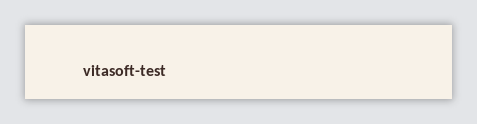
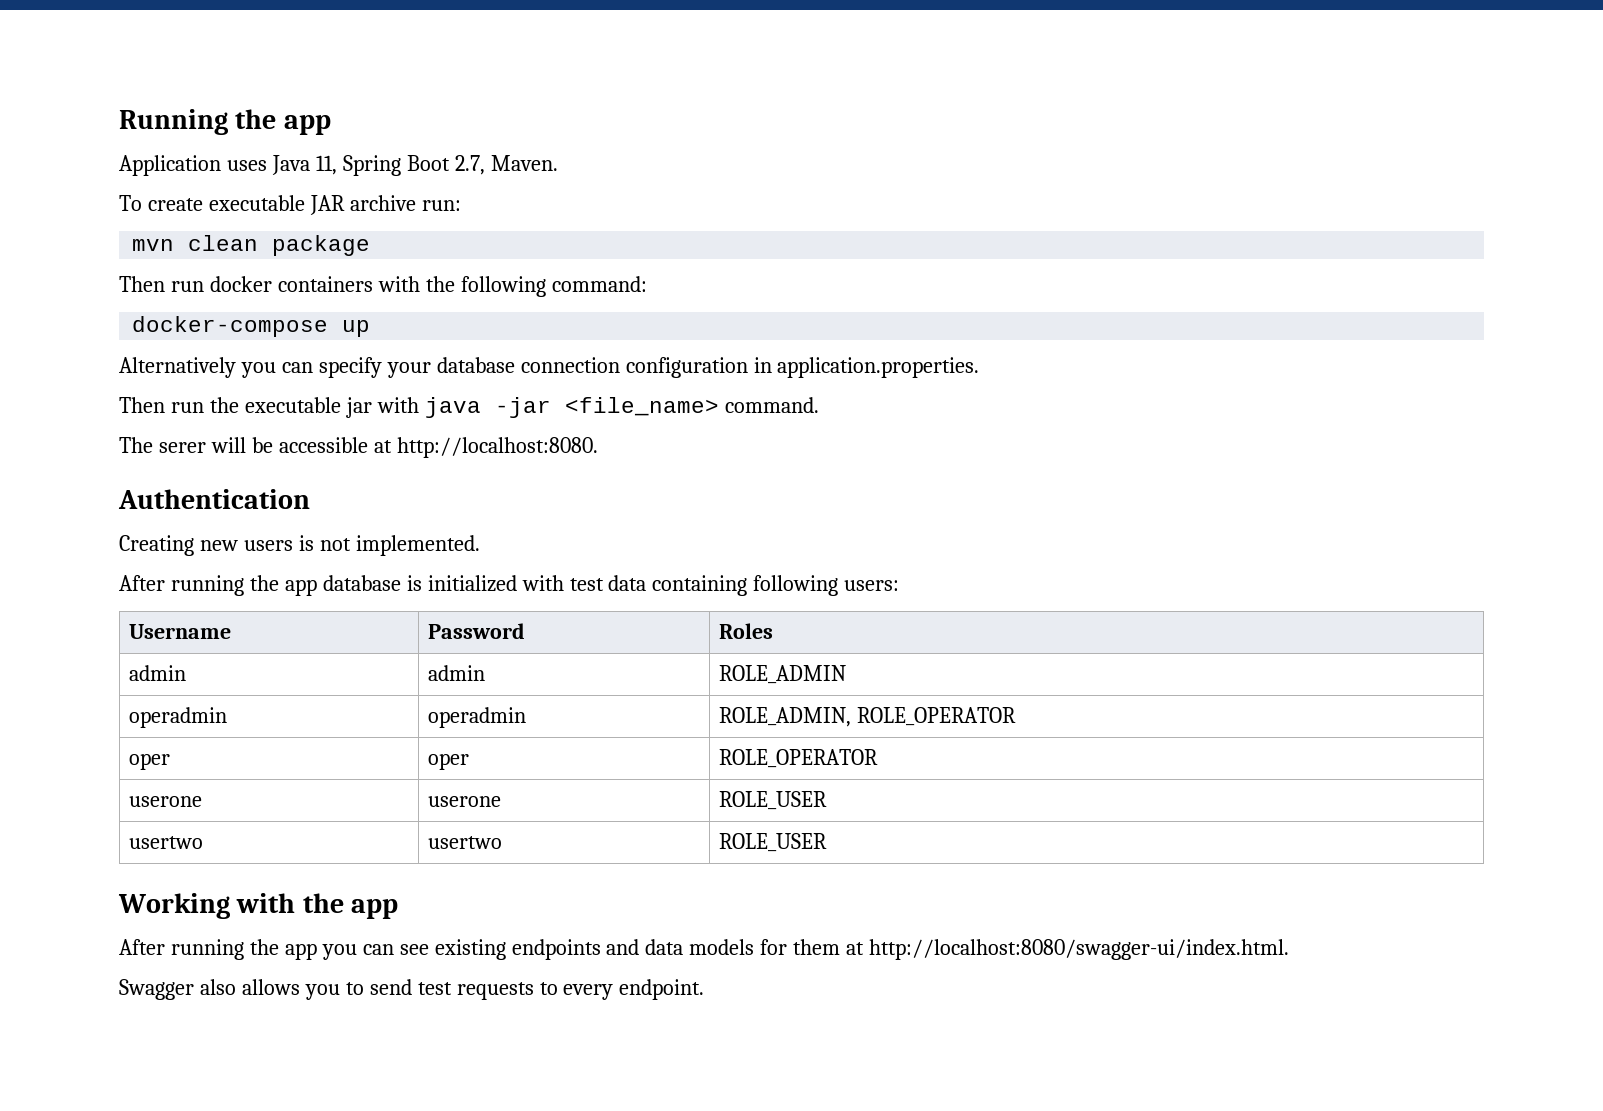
[83,65,166,76] vitasoft-test -> [119,109,331,135] [119,155,558,176] [119,195,461,215] [132,235,371,256] [119,276,647,297] [132,316,371,337] [119,357,980,378] [119,397,819,418] [119,437,598,458] [118,489,310,509] [119,535,480,556] [119,575,900,596] [129,624,232,639] [428,623,526,639] [719,623,774,639] [129,665,187,681] [428,665,486,681] [719,665,847,684] [129,707,228,728] [428,707,527,728] [719,707,1017,727] [129,753,171,770] [428,753,470,770] [719,749,879,768] [129,796,203,807] [428,796,502,807] [719,791,828,810] [129,836,204,849] [428,836,503,849] [719,833,828,852] [118,893,399,919] [119,939,1290,960] [119,979,705,1000] Running the app // Application uses Java 11, Spring Boot 2.7, Maven. // To create executable JAR archive run: // mvn clean package // Then run docker containers with the following command: // docker-compose up // Alternatively you can specify your database connection configuration in application.properties. // Then run the executable jar with java -jar <file_name> command. // The serer will be accessible at http://localhost:8080. // Authentication // Creating new users is not implemented. // After running the app database is initialized with test data containing following users: // Username | Password | Roles // admin | admin | ROLE_ADMIN // operadmin | operadmin | ROLE_ADMIN, ROLE_OPERATOR // oper | oper | ROLE_OPERATOR // userone | userone | ROLE_USER // usertwo | usertwo | ROLE_USER // Working with the app // After running the app you can see existing endpoints and data models for them at http://localhost:8080/swagger-ui/index.html. // Swagger also allows you to send test requests to every endpoint.

